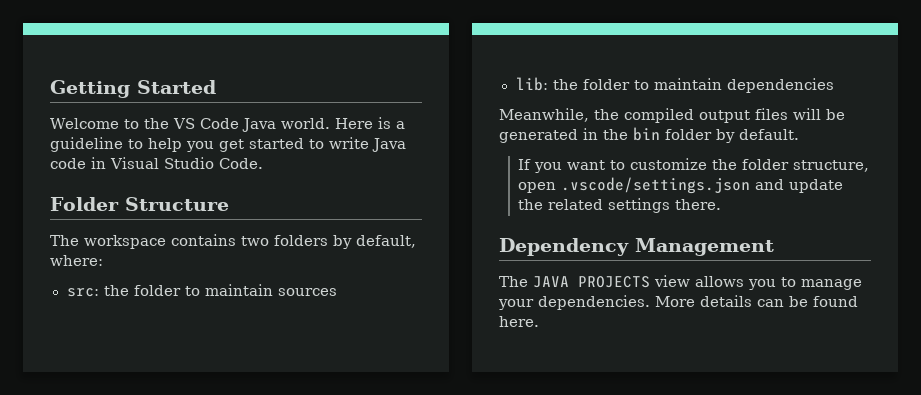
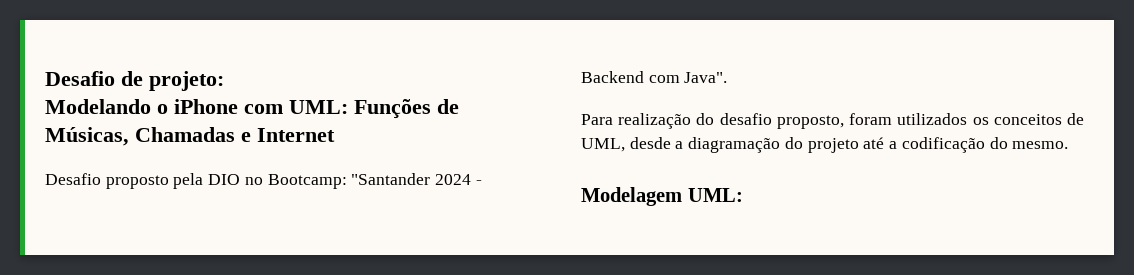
[50,80,216,98] [50,117,405,132] [50,137,406,152] [50,157,263,169] [50,197,229,211] [50,234,416,249] [50,255,103,266] [66,284,337,297] [515,77,834,93] [499,108,845,123] [499,127,799,143] [518,158,870,173] [518,177,844,194] [518,198,722,213] [499,238,774,256] [499,275,862,290] [498,295,858,310] [499,316,539,327] Getting Started // Welcome to the VS Code Java world. Here is a guideline to help you get started to write Java code in Visual Studio Code. // Folder Structure // The workspace contains two folders by default, where: // src: the folder to maintain sources // lib: the folder to maintain dependencies // Meanwhile, the compiled output files will be generated in the bin folder by default. // If you want to customize the folder structure, open .vscode/settings.json and update the related settings there. // Dependency Management // The JAVA PROJECTS view allows you to manage your dependencies. More details can be found here. -> [45,71,224,91] [45,99,459,119] [45,127,335,146] [45,173,482,189] [581,71,728,83] [581,113,1084,129] [581,137,1069,153] [581,187,743,206] Desafio de projeto: // Modelando o iPhone com UML: Funções de Músicas, Chamadas e Internet // Desafio proposto pela DIO no Bootcamp: "Santander 2024 - Backend com Java". // Para realização do desafio proposto, foram utilizados os conceitos de UML, desde a diagramação do projeto até a codificação do mesmo. // Modelagem UML:

